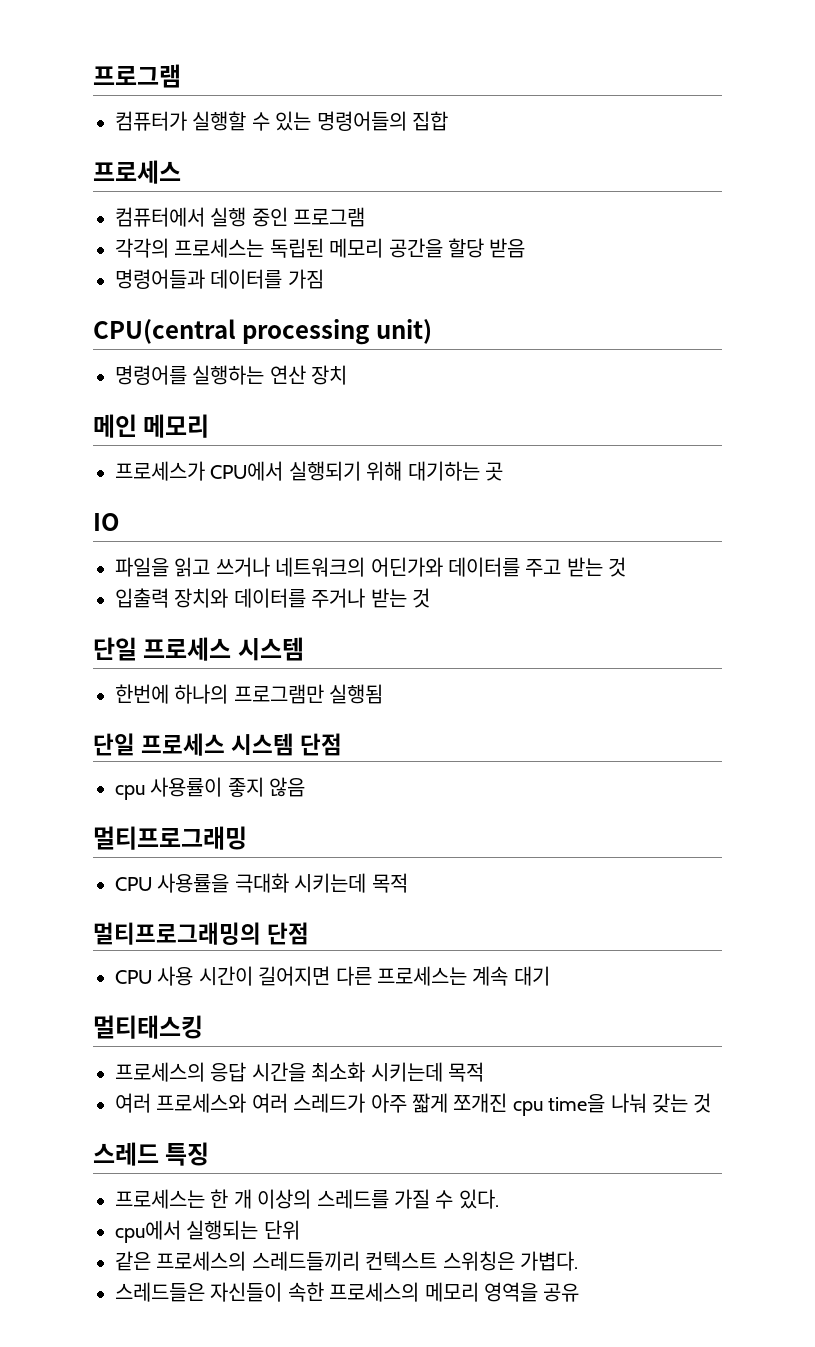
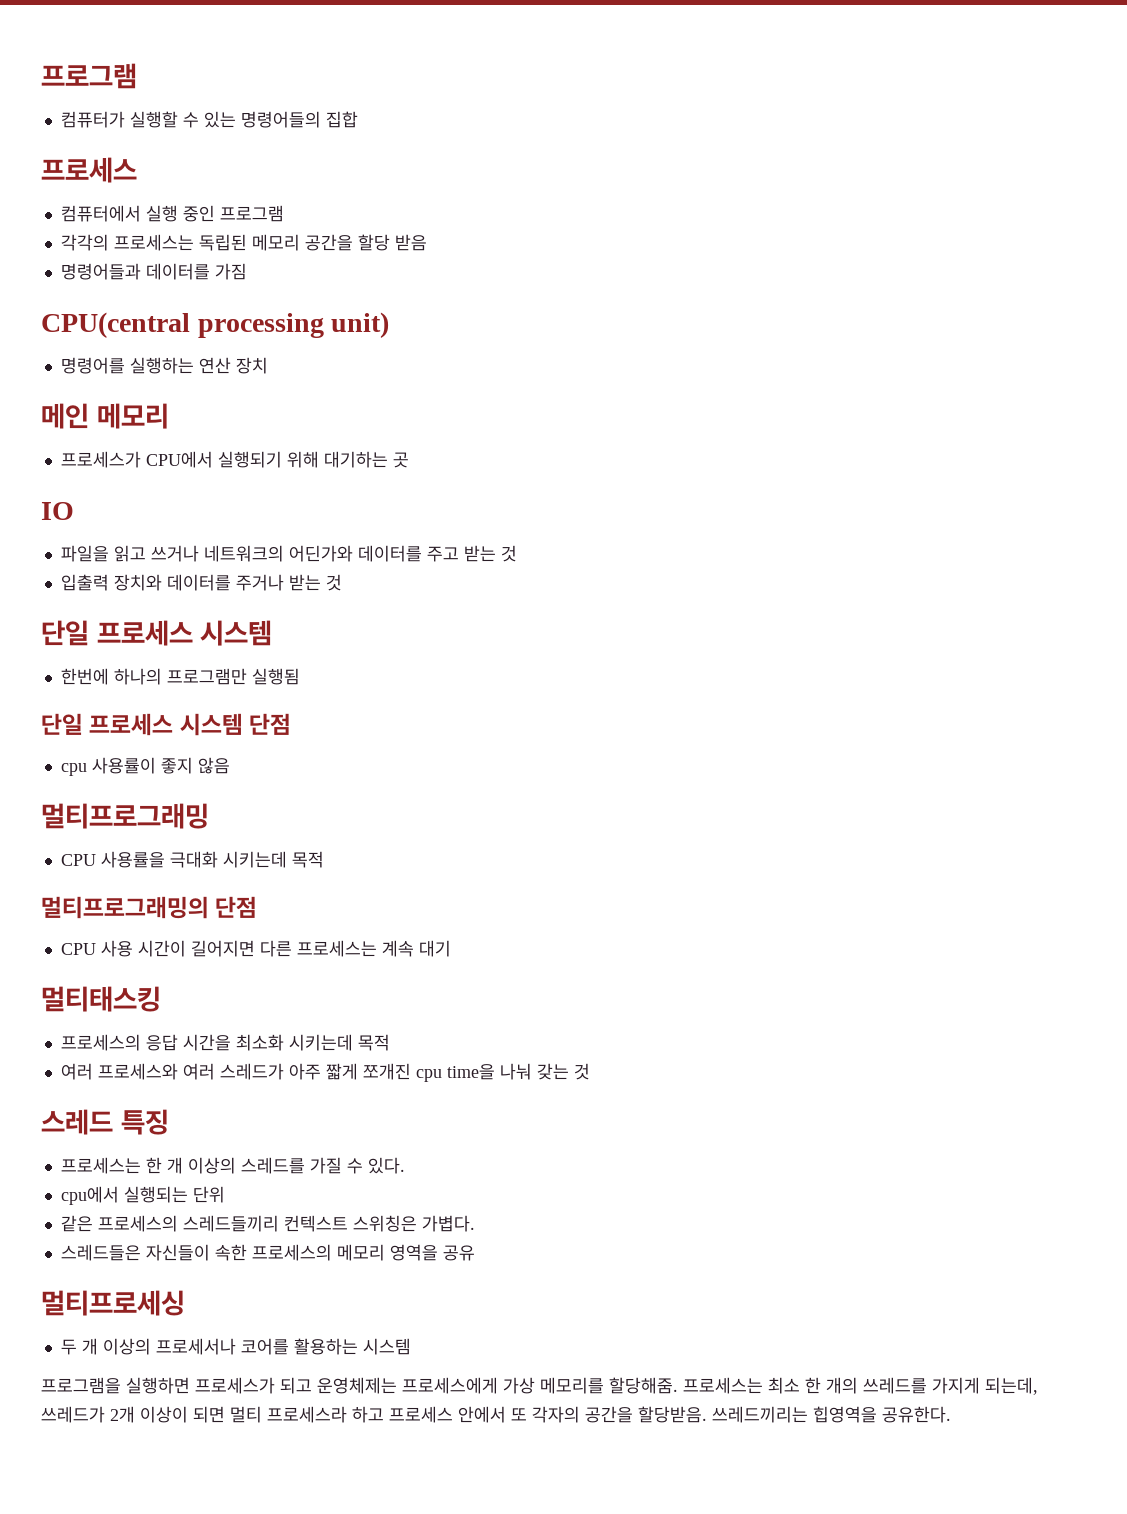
(580, 1292) none -> [41,1290,185,1316] [60,1338,411,1355] [41,1377,1038,1395] [41,1406,951,1423] // 멀티프로세싱 // 두 개 이상의 프로세서나 코어를 활용하는 시스템 // 프로그램을 실행하면 프로세스가 되고 운영체제는 프로세스에게 가상 메모리를 할당해줌. 프로세스는 최소 한 개의 쓰레드를 가지게 되는데, 쓰레드가 2개 이상이 되면 멀티 프로세스라 하고 프로세스 안에서 또 각자의 공간을 할당받음. 쓰레드끼리는 힙영역을 공유한다.

